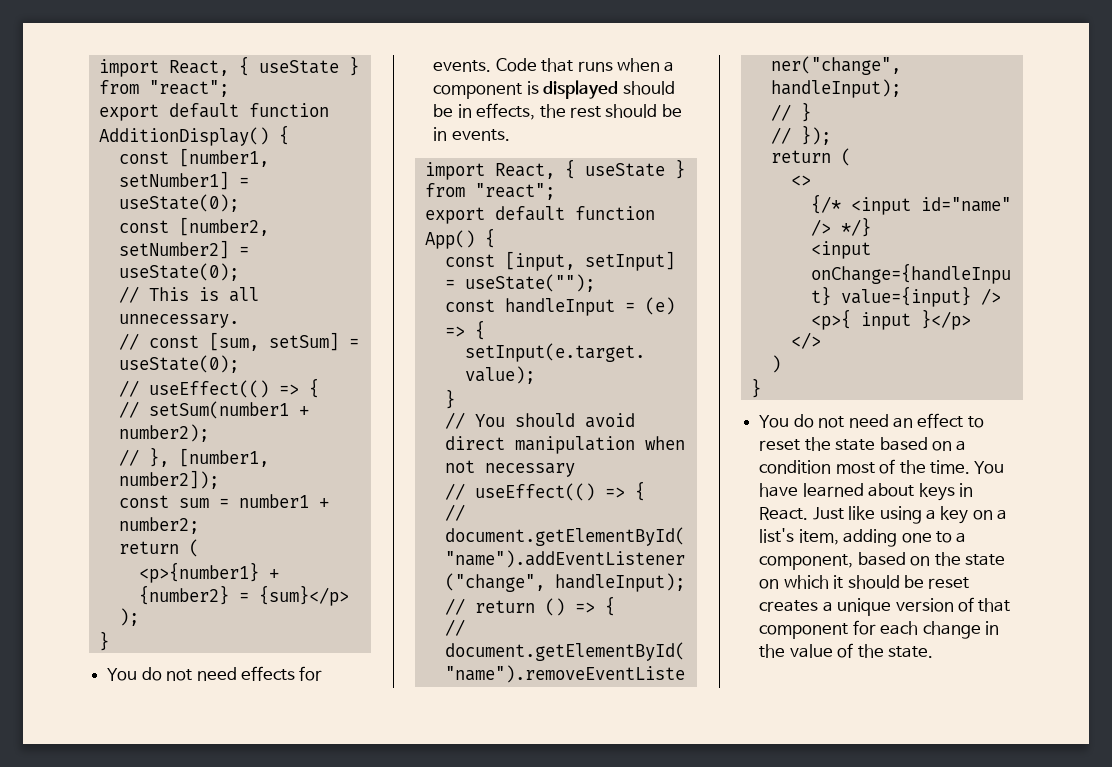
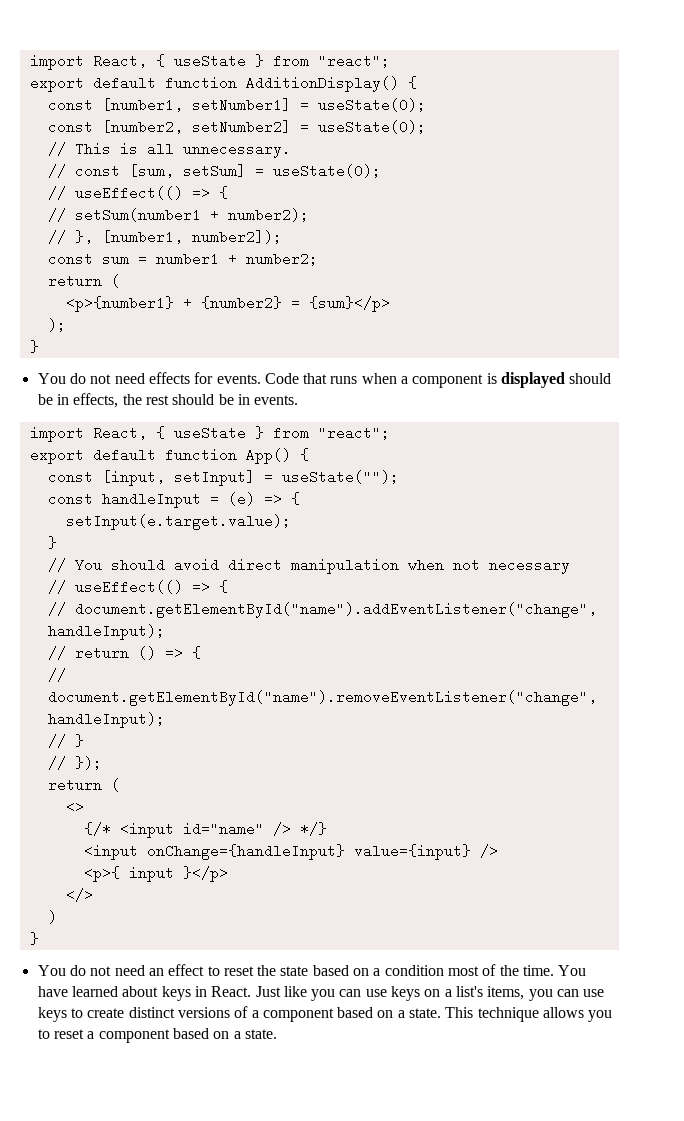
[879,506,1008,524] [759,528,967,547] [759,552,1005,570] [759,575,970,589] [759,597,1011,616] [759,620,999,639] [759,643,884,658] using a key on a list's item, adding one to a component, based on the state on which it should be reset creates a unique version of that component for each change in the value of the -> [311,986,605,1001] [37,1006,613,1022] [37,1028,241,1043] you can use keys on a list's items, you can use keys to create distinct versions of a component based on a state. This technique allows you to reset a component based on a

